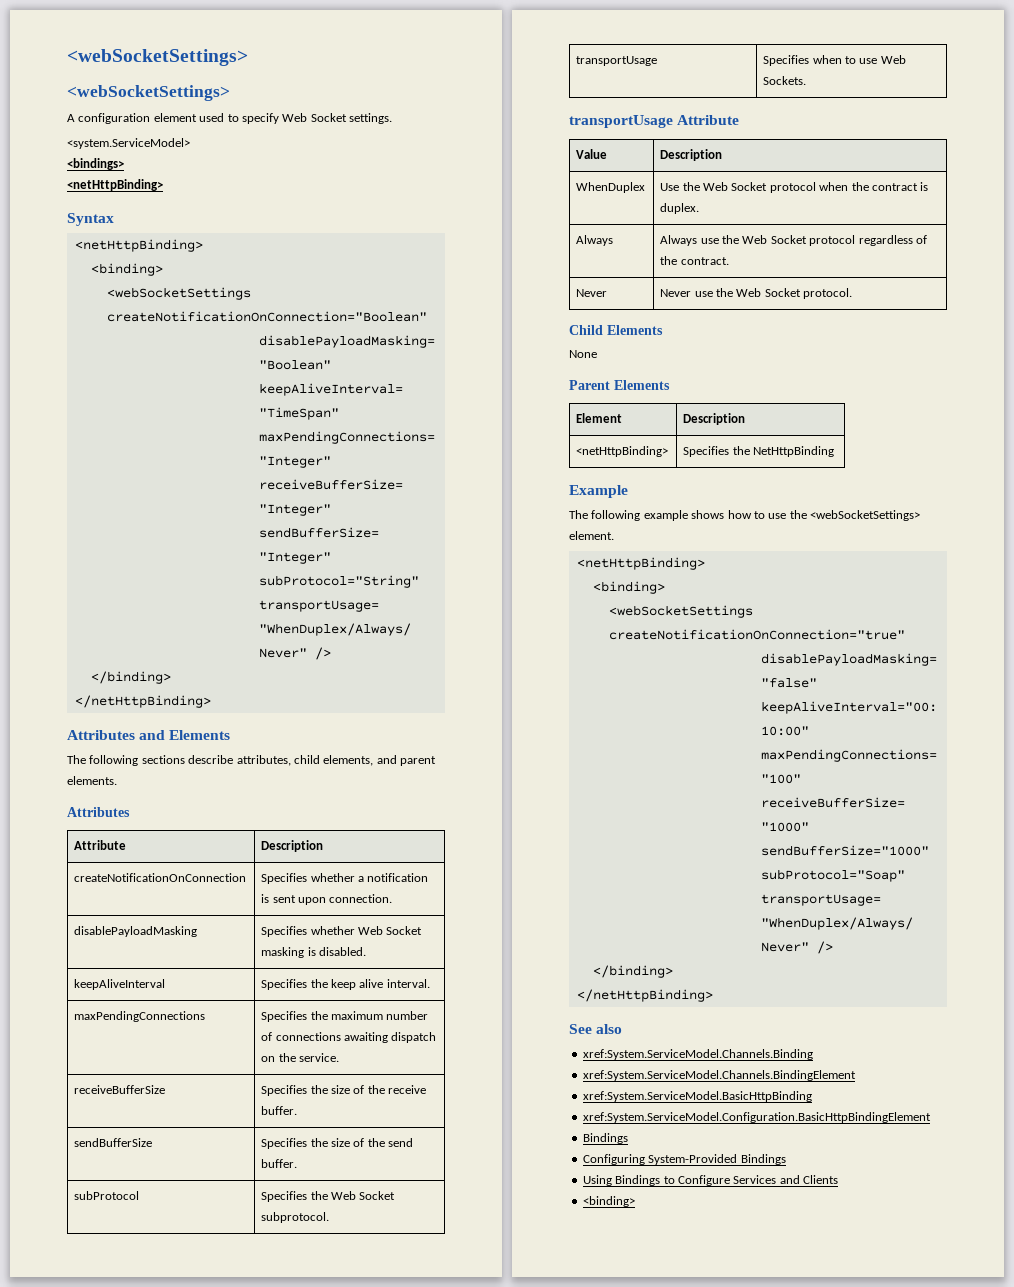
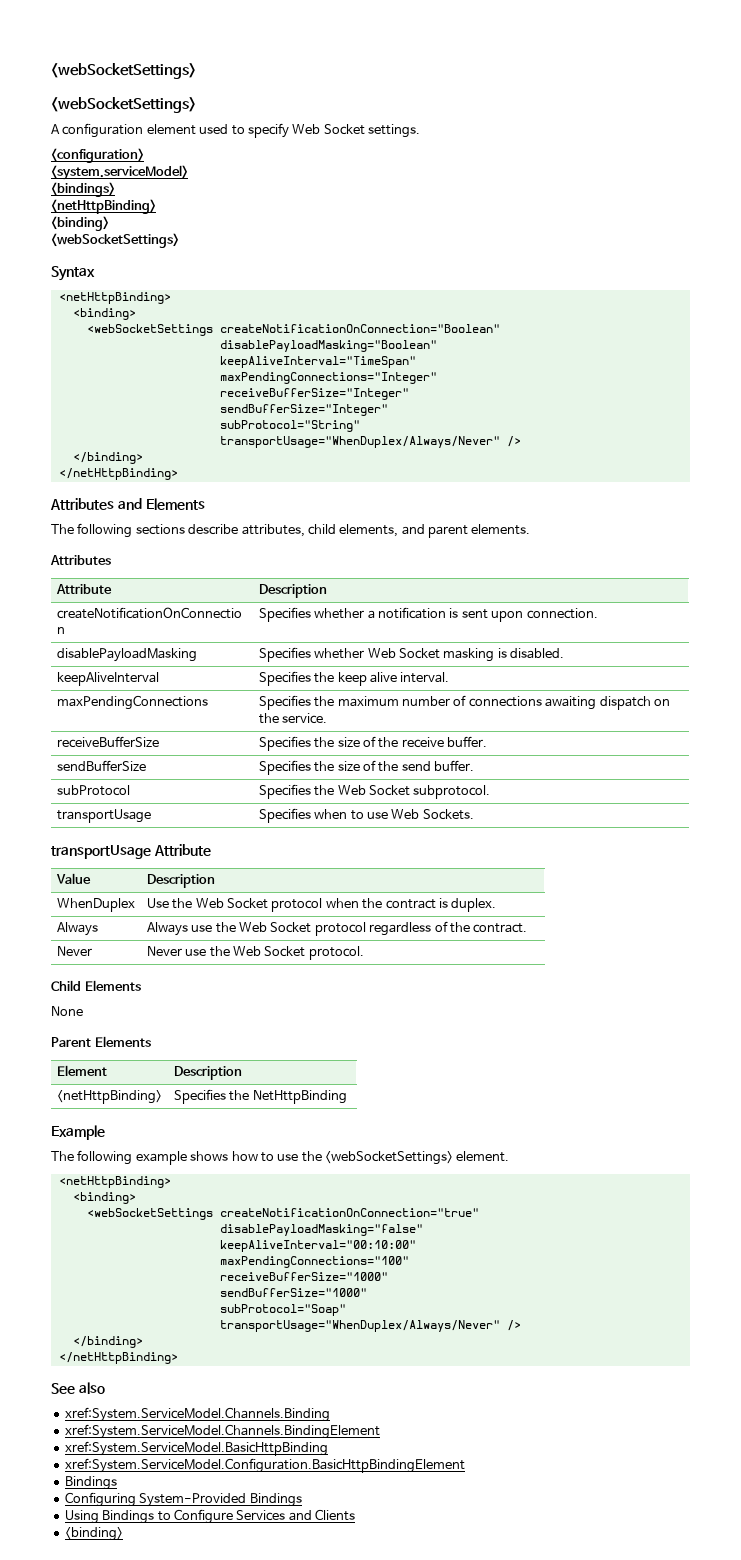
[67,138,190,149] <system.ServiceModel> -> [51,148,144,163] [51,165,188,180] <configuration> // <system.serviceModel>
(163, 185) none -> [51,216,109,231] [51,233,179,248] // <binding> // <webSocketSettings>

